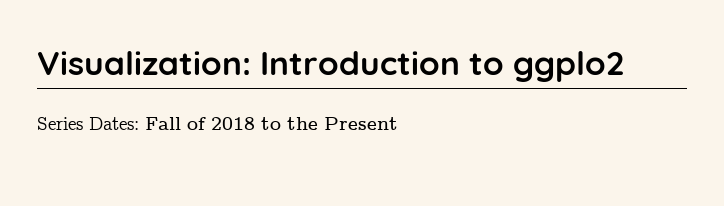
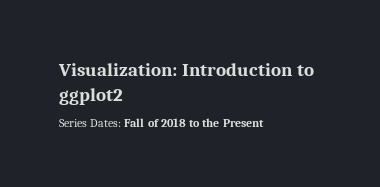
[513,51,625,82] ggplo2 -> [59,88,123,105] ggplot2

